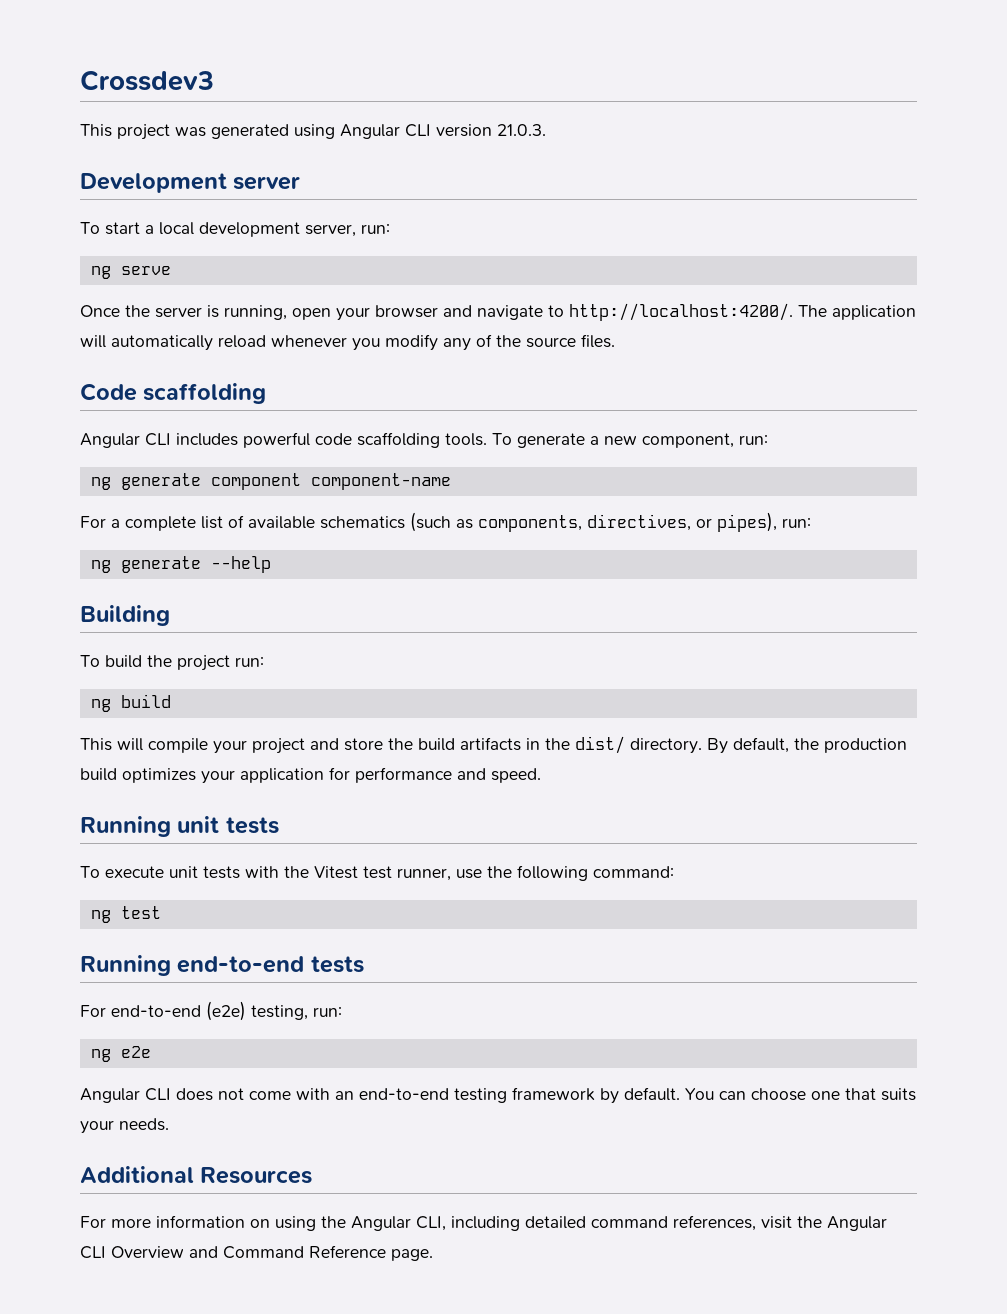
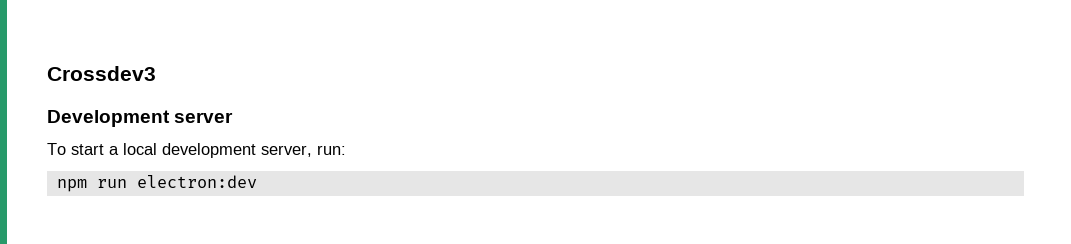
[80,124,546,140] // This project was generated using Angular CLI version 21.0.3. -> (156, 73) none
[90,266,171,279] [80,303,916,321] [80,334,615,351] [80,383,267,404] [80,432,768,448] [90,473,451,490] [80,512,811,532] [90,556,271,573] [80,605,170,626] [80,655,264,671] [90,694,171,712] [80,736,907,754] [80,767,541,784] [80,816,279,837] [80,865,674,881] [90,906,161,923] [80,955,364,976] [80,1001,342,1021] [90,1046,151,1062] [80,1087,916,1104] [80,1118,169,1134] [80,1166,313,1184] [80,1215,887,1231] [80,1245,433,1261] ng serve // Once the server is running, open your browser and navigate to http://localhost:4200/. The application will automatically reload whenever you modify any of the source files. // Code scaffolding // Angular CLI includes powerful code scaffolding tools. To generate a new component, run: // ng generate component component-name // For a complete list of available schematics (such as components, directives, or pipes), run: // ng generate --help // Building // To build the project run: // ng build // This will compile your project and store the build artifacts in the dist/ directory. By default, the production build optimizes your application for performance and speed. // Running unit tests // To execute unit tests with the Vitest test runner, use the following command: // ng test // Running end-to-end tests // For end-to-end (e2e) testing, run: // ng e2e // Angular CLI does not come with an end-to-end testing framework by default. You can choose one that suits your needs. // Additional Resources // For more information on using the Angular CLI, including detailed command references, visit the Angular CLI Overview and Command Reference page. -> [56,175,257,192] npm run electron:dev

